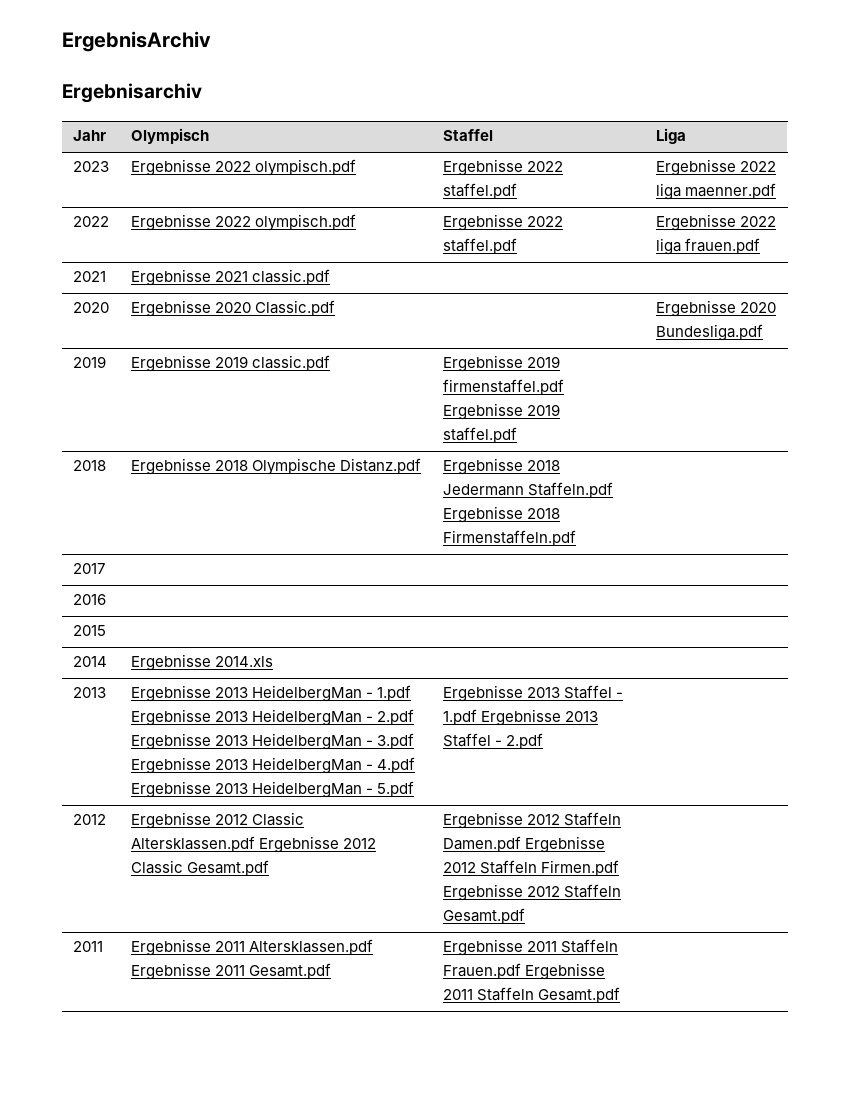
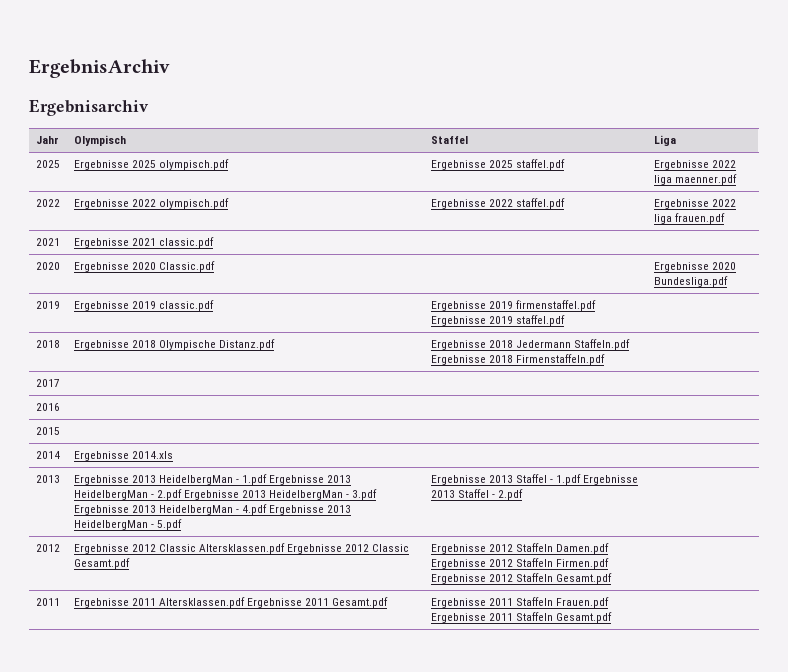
[72,161,109,172] [130,159,356,176] [442,159,563,176] 2023 | Ergebnisse 2022 olympisch.pdf | Ergebnisse 2022 -> [35,160,60,168] [73,159,229,170] [430,160,513,170] 2025 | Ergebnisse 2025 olympisch.pdf | Ergebnisse 2025

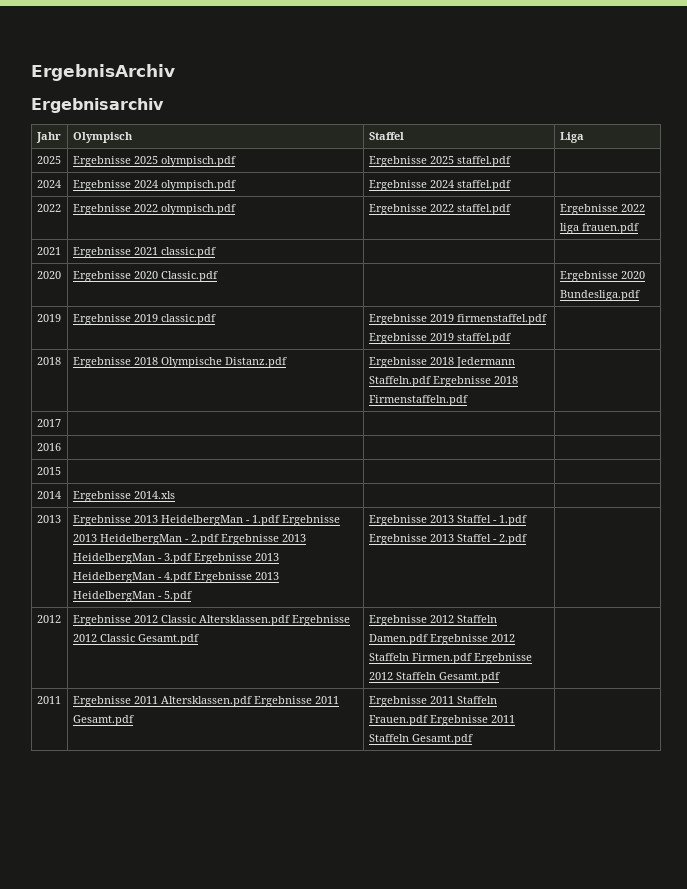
[653,160,736,170] [653,174,737,185] Ergebnisse 2022 liga maenner.pdf -> [36,180,61,188] [72,180,236,191] [368,180,511,191] // 2024 | Ergebnisse 2024 olympisch.pdf | Ergebnisse 2024 staffel.pdf |

